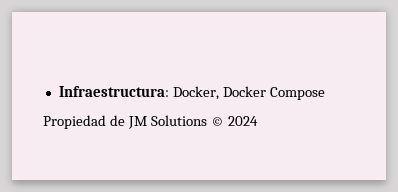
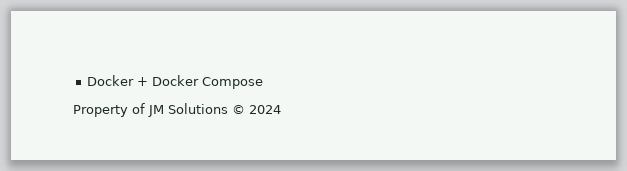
[58,86,219,100] Infraestructura: Docker, -> [86,75,148,86] Docker +
[43,115,125,129] Propiedad de -> [73,103,145,117] Property of

